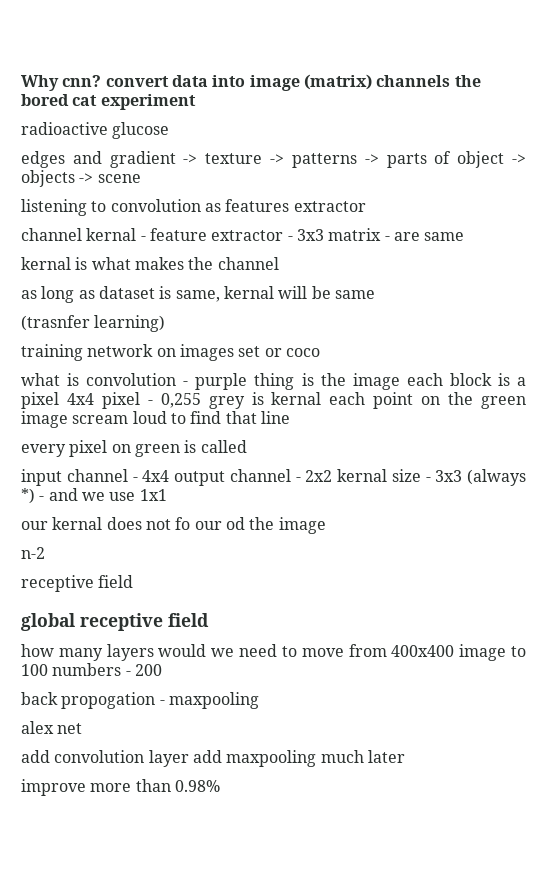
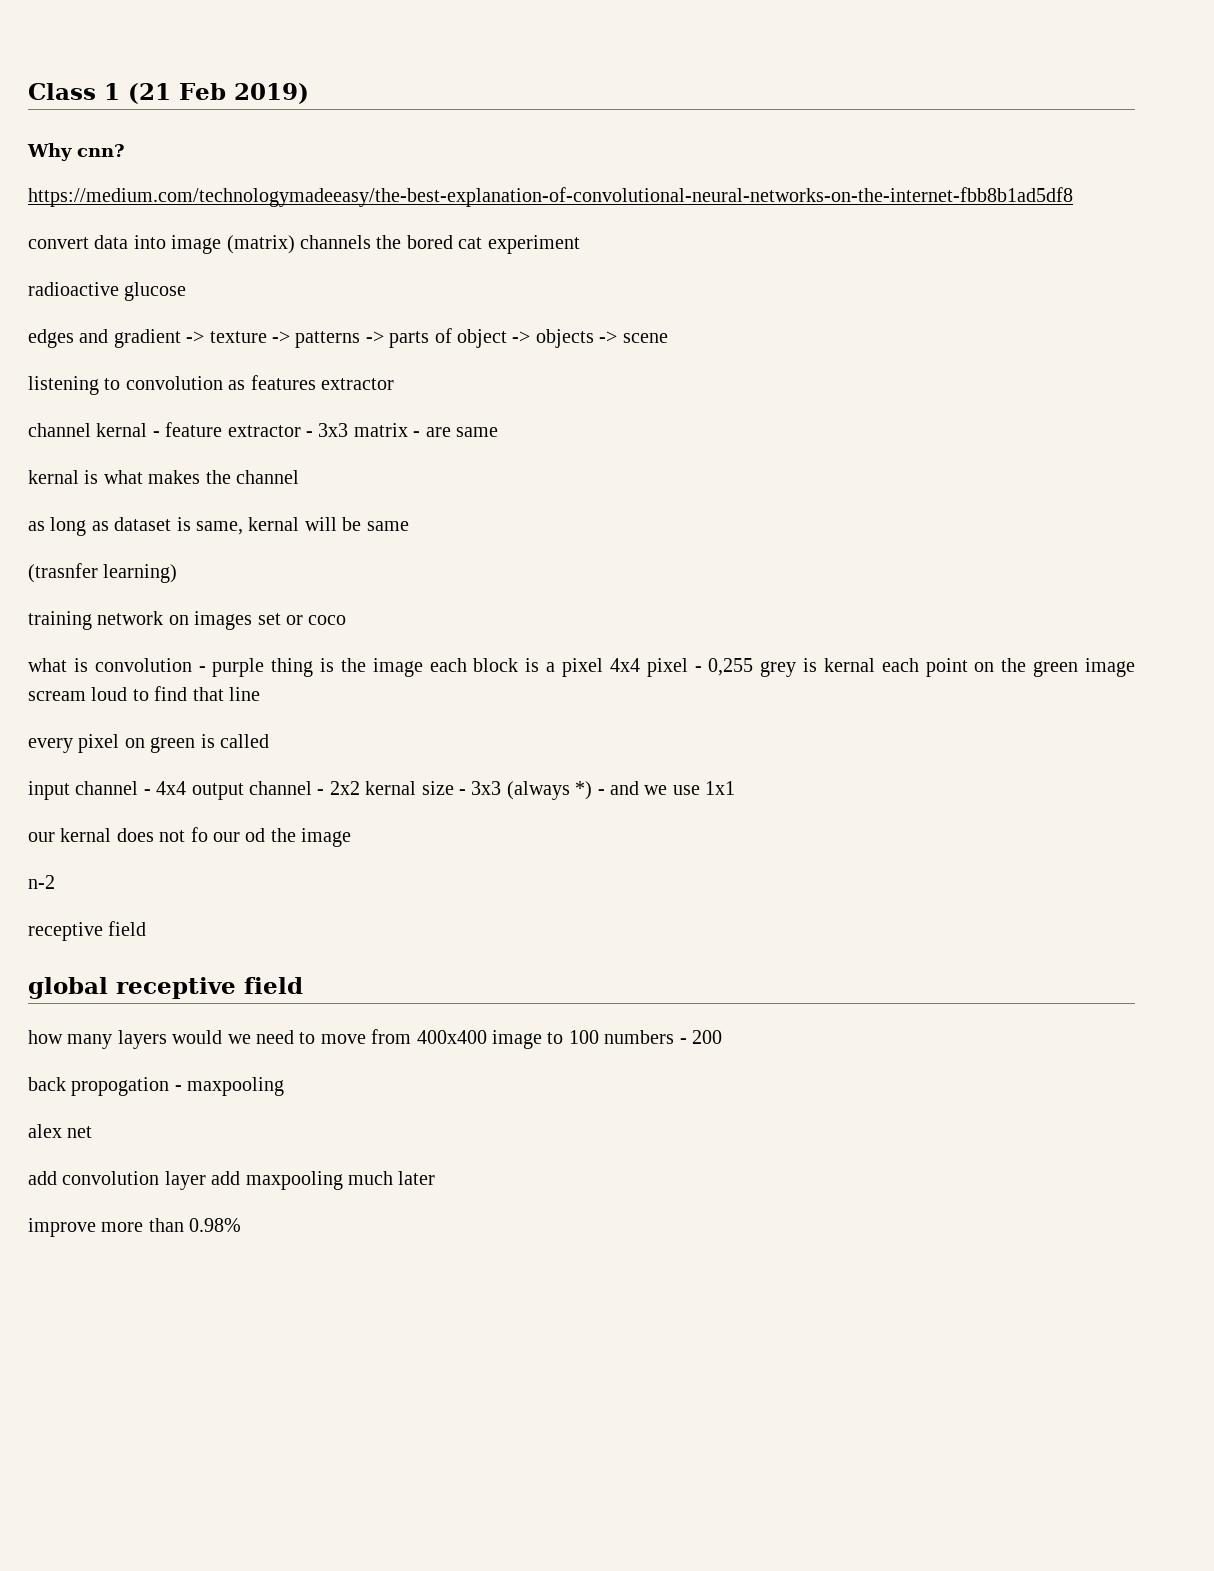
(21, 83) none -> [28,83,309,104] Class 1 (21 Feb 2019) //
(102, 81) none -> [28,187,1073,207] // https://medium.com/technologymadeeasy/the-best-explanation-of-convolutional-neural-networks-on-the-internet-fbb8b1ad5df8 //

